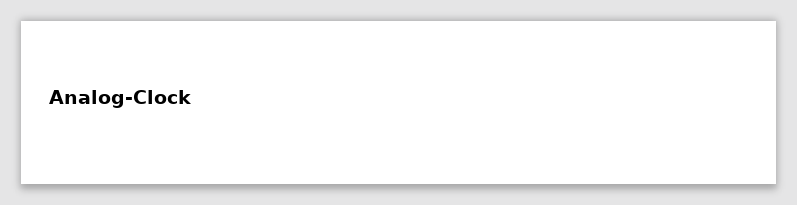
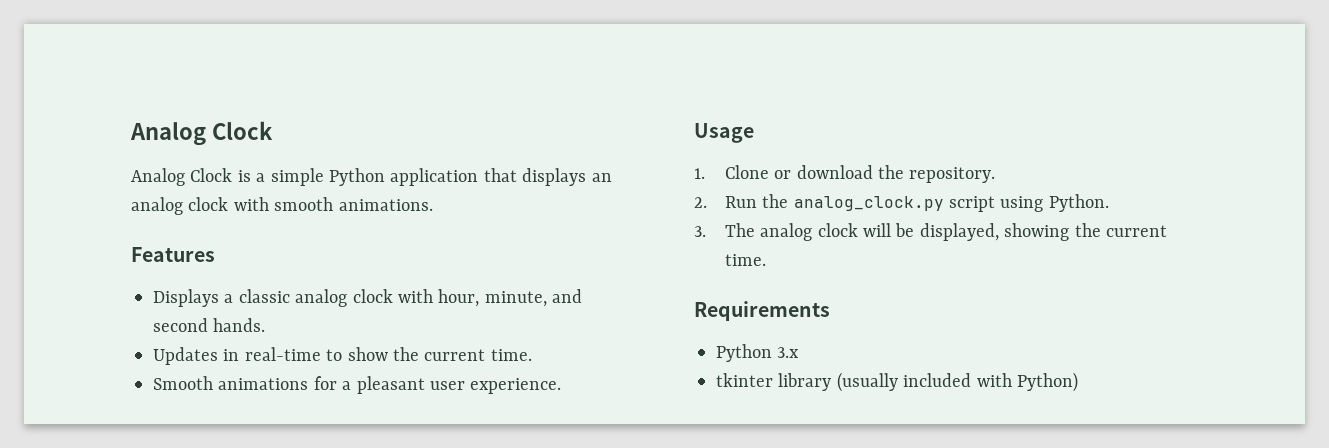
[49,90,191,108] Analog-Clock -> [130,121,273,146] [131,168,612,186] [131,197,433,215] [131,247,215,262] [153,289,583,307] [153,318,266,332] [153,347,532,365] [153,376,562,394] [694,123,754,143] [694,165,996,183] [694,194,1109,212] [694,223,1168,241] [724,254,766,266] [694,301,830,321] [716,344,800,362] [716,372,1078,392] Analog Clock // Analog Clock is a simple Python application that displays an analog clock with smooth animations. // Features // Displays a classic analog clock with hour, minute, and second hands. // Updates in real-time to show the current time. // Smooth animations for a pleasant user experience. // Usage // 1. Clone or download the repository. // 2. Run the analog_clock.py script using Python. // 3. The analog clock will be displayed, showing the current time. // Requirements // Python 3.x // tkinter library (usually included with Python)

